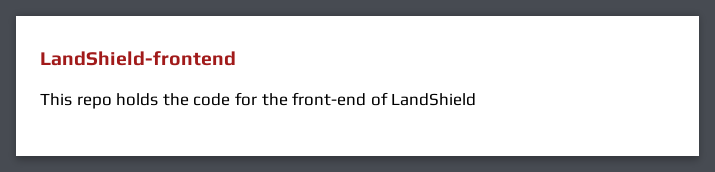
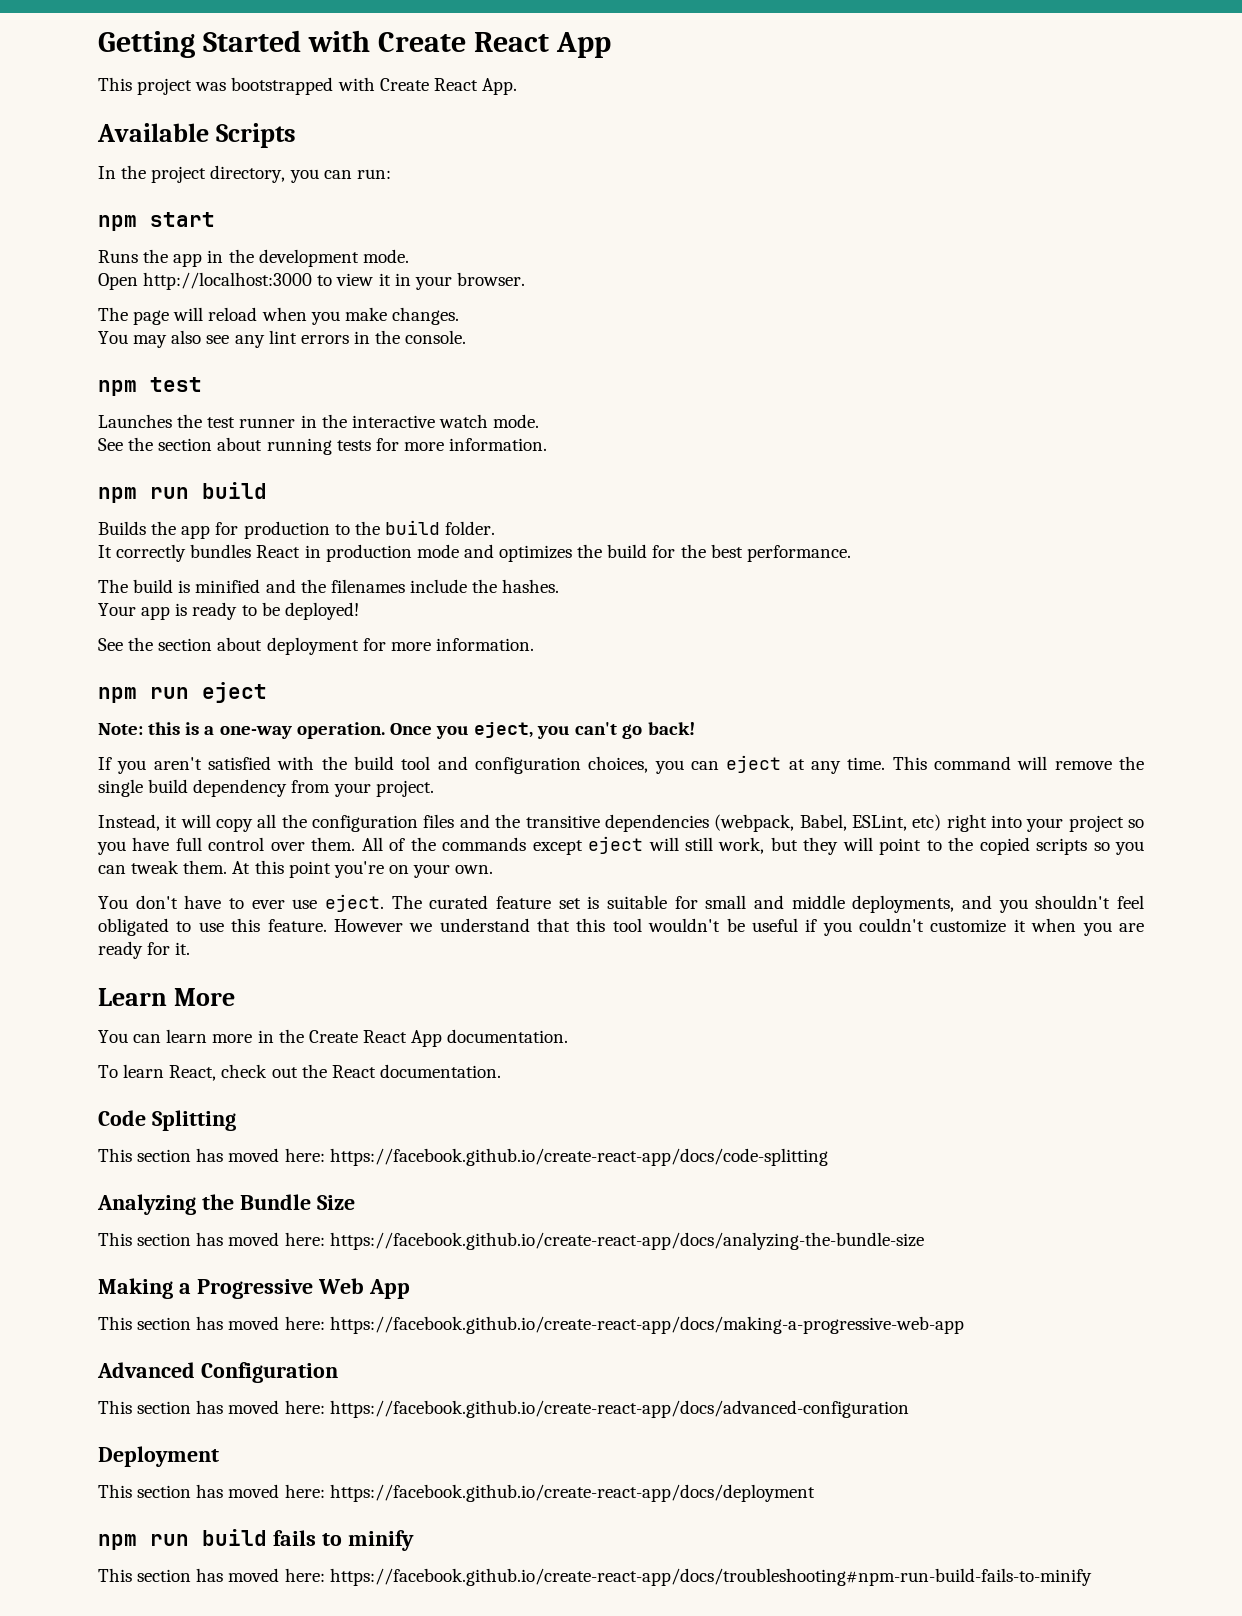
[40,51,236,66] [40,92,477,109] LandShield-frontend // This repo holds the code for the front-end of LandShield -> [98,30,611,58] [98,77,517,95] [97,123,296,148] [98,165,391,183] [98,212,215,231] [98,249,409,267] [98,272,525,290] [98,307,459,325] [98,330,467,348] [98,377,202,396] [98,414,540,428] [98,437,548,455] [98,482,267,503] [98,520,496,539] [98,544,851,562] [98,579,560,593] [98,602,359,620] [98,637,534,655] [98,682,267,703] [98,722,695,739] [98,755,1145,774] [98,779,434,797] [98,814,1145,832] [97,836,1145,855] [98,860,494,878] [98,894,1144,913] [98,918,1145,936] [98,941,191,959] [98,988,235,1006] [98,1029,569,1047] [98,1064,501,1081] [98,1110,236,1131] [98,1148,828,1166] [97,1194,355,1215] [98,1232,924,1250] [98,1278,410,1299] [98,1316,964,1334] [97,1362,338,1383] [98,1400,909,1418] [98,1446,219,1467] [98,1484,815,1502] [98,1529,414,1551] [98,1568,1092,1586] Getting Started with Create React App // This project was bootstrapped with Create React App. // Available Scripts // In the project directory, you can run: // npm start // Runs the app in the development mode. // Open http://localhost:3000 to view it in your browser. // The page will reload when you make changes. // You may also see any lint errors in the console. // npm test // Launches the test runner in the interactive watch mode. // See the section about running tests for more information. // npm run build // Builds the app for production to the build folder. // It correctly bundles React in production mode and optimizes the build for the best performance. // The build is minified and the filenames include the hashes. // Your app is ready to be deployed! // See the section about deployment for more information. // npm run eject // Note: this is a one-way operation. Once you eject, you can't go back! // If you aren't satisfied with the build tool and configuration choices, you can eject at any time. This command will remove the single build dependency from your project. // Instead, it will copy all the configuration files and the transitive dependencies (webpack, Babel, ESLint, etc) right into your project so you have full control over them. All of the commands except eject will still work, but they will point to the copied scripts so you can tweak them. At this point you're on your own. // You don't have to ever use eject. The curated feature set is suitable for small and middle deployments, and you shouldn't feel obligated to use this feature. However we understand that this tool wouldn't be useful if you couldn't customize it when you are ready for it. // Learn More // You can learn more in the Create React App documentation. // To learn React, check out the React documentation. // Code Splitting // This section has moved here: https://facebook.github.io/create-react-app/docs/code-splitting // Analyzing the Bundle Size // This section has moved here: https://facebook.github.io/create-react-app/docs/analyzing-the-bundle-size // Making a Progressive Web App // This section has moved here: https://facebook.github.io/create-react-app/docs/making-a-progressive-web-app // Advanced Configuration // This section has moved here: https://facebook.github.io/create-react-app/docs/advanced-configuration // Deployment // This section has moved here: https://facebook.github.io/create-react-app/docs/deployment // npm run build fails to minify // This section has moved here: https://facebook.github.io/create-react-app/docs/troubleshooting#npm-run-build-fails-to-minify

